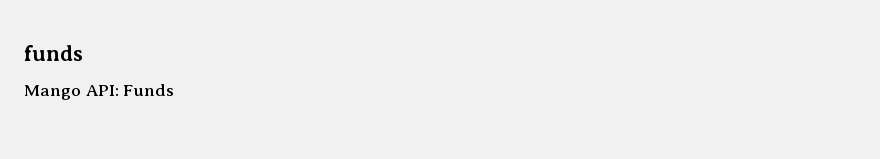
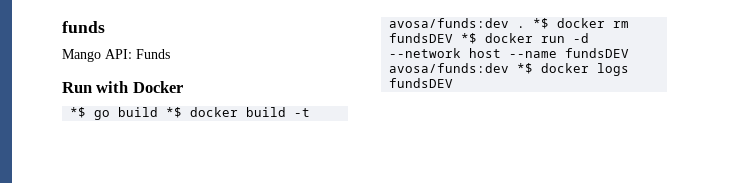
(175, 90) none -> [62,81,183,93] [70,107,311,120] [389,18,630,29] [389,33,590,44] [389,48,630,58] [389,63,630,76] [389,78,454,88] // Run with Docker // *$ go build *$ docker build -t avosa/funds:dev . *$ docker rm fundsDEV *$ docker run -d --network host --name fundsDEV avosa/funds:dev *$ docker logs fundsDEV

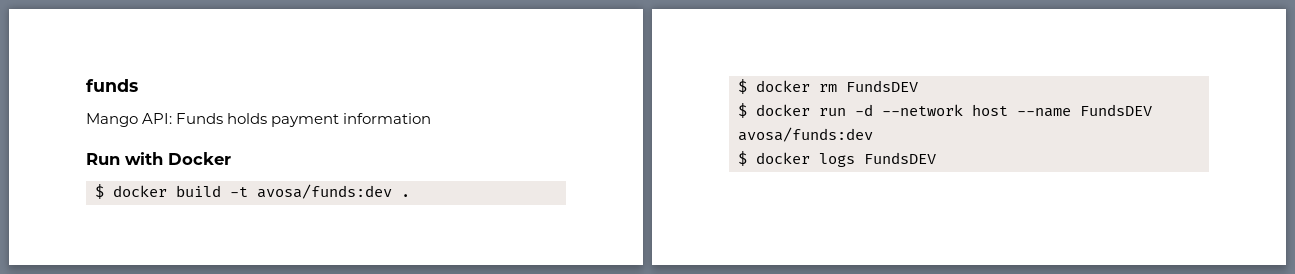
(170, 54) none -> [227,113,432,127] holds payment information
[70,107,183,120] *$ go build *$ -> [95,184,104,199] $
[533,18,550,29] *$ -> [738,79,747,94] // $
[389,33,478,44] fundsDEV *$ -> [846,80,918,92] [738,103,747,118] FundsDEV // $
[565,48,630,58] [389,63,534,74] fundsDEV avosa/funds:dev *$ -> [1080,104,1152,116] [738,127,873,142] [738,151,747,166] FundsDEV avosa/funds:dev // $
[389,78,454,88] fundsDEV -> [864,152,936,164] FundsDEV

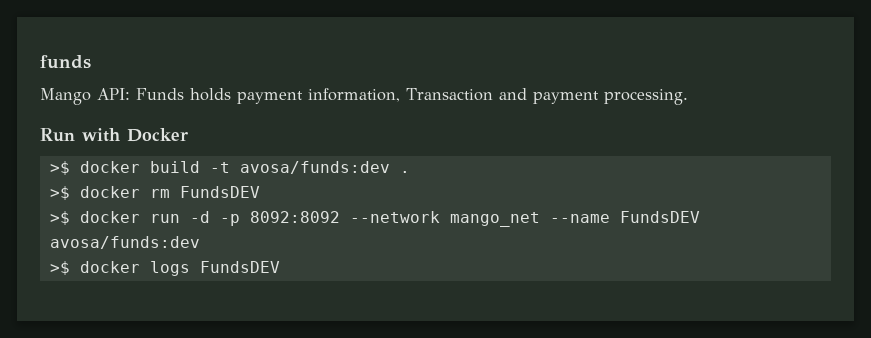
[343,113,432,124] information -> [308,88,688,105] information, Transaction and payment processing.
[95,184,104,199] $ -> [49,161,70,175] >$
[738,79,747,94] $ -> [49,186,70,200] >$
[738,103,747,118] $ -> [49,211,70,225] >$
[882,104,1008,116] --network host -> [219,211,540,227] -p 8092:8092 --network mango_net
[738,151,747,166] $ -> [49,261,70,275] >$

